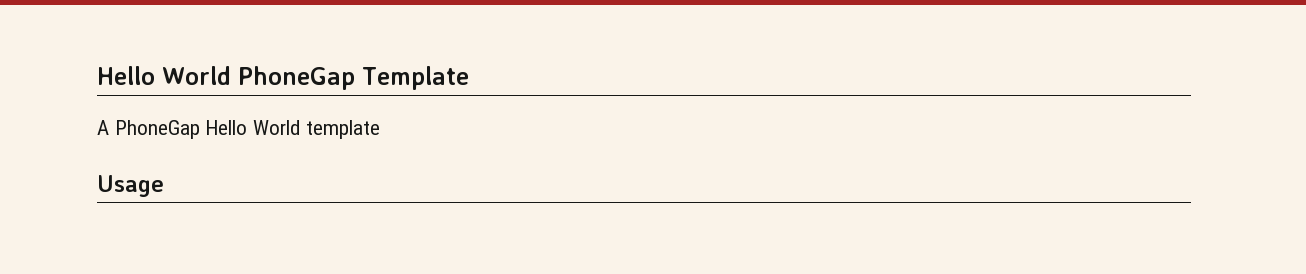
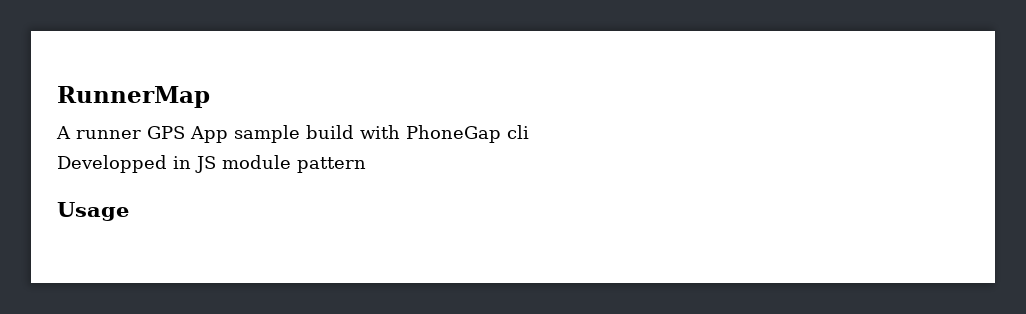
[97,66,469,90] [97,120,380,139] Hello World PhoneGap Template // A PhoneGap Hello World template -> [57,86,210,108] [56,125,529,143] [57,155,366,173] RunnerMap // A runner GPS App sample build with PhoneGap cli // Developped in JS module pattern

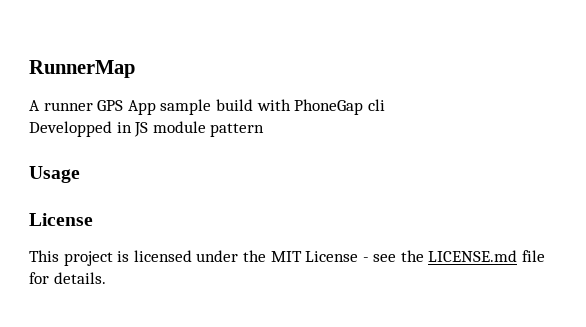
(129, 211) none -> [29,213,93,226] [29,250,546,266] [29,272,106,284] // License // This project is licensed under the MIT License - see the LICENSE.md file for details.

